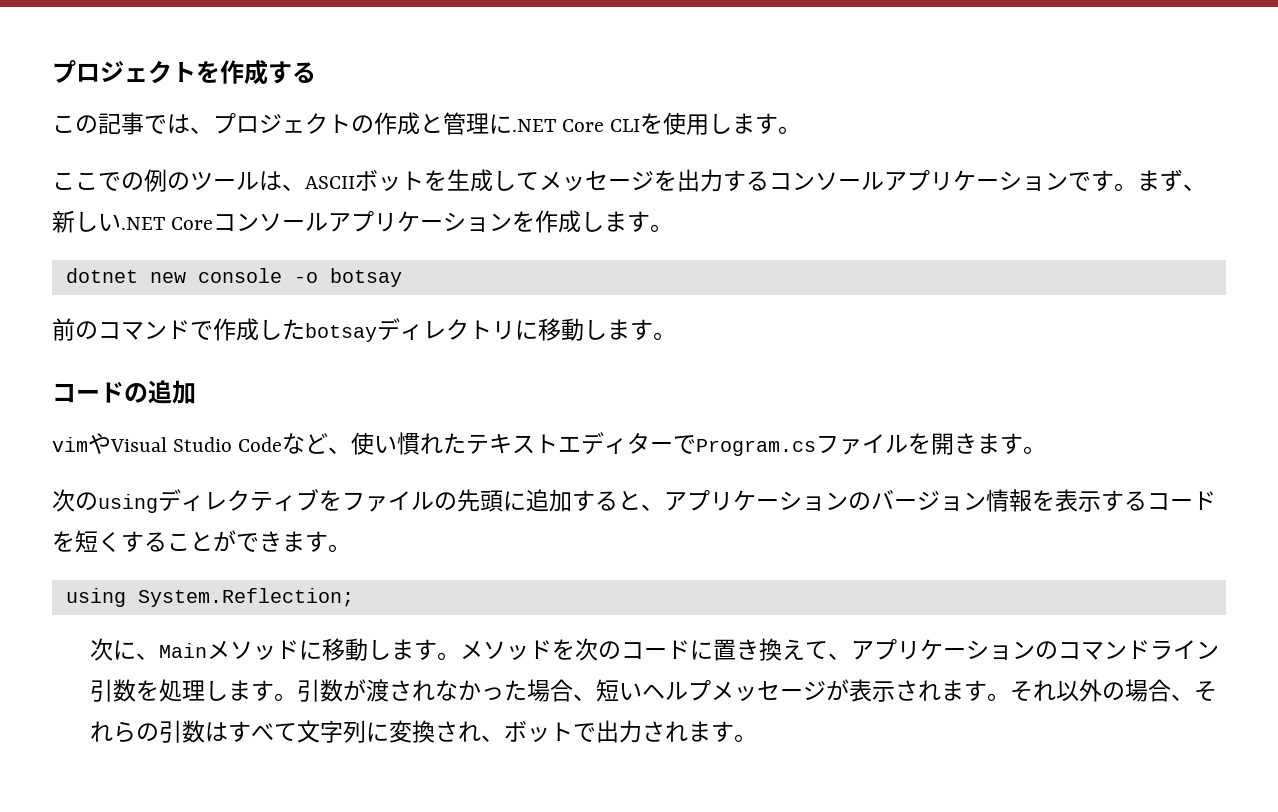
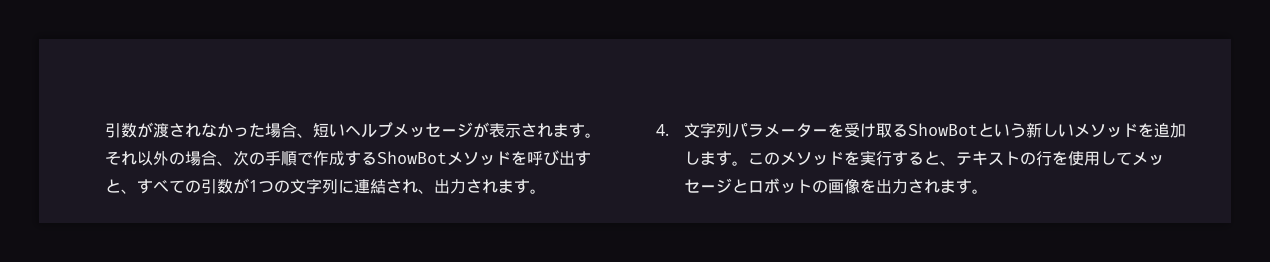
[52,60,316,85] [52,112,802,135] [52,169,1206,192] [52,210,674,233] [65,268,402,287] [52,318,676,342] [52,380,196,404] [52,432,1047,456] [52,489,1216,513] [52,530,351,553] [65,588,354,607] [89,638,1219,661] [89,679,297,702] プロジェクトを作成する // この記事では、プロジェクトの作成と管理に.NET Core CLIを使用します。 // ここでの例のツールは、ASCIIボットを生成してメッセージを出力するコンソールアプリケーションです。まず、新しい.NET Coreコンソールアプリケーションを作成します。 // dotnet new console -o botsay // 前のコマンドで作成したbotsayディレクトリに移動します。 // コードの追加 // vimやVisual Studio Codeなど、使い慣れたテキストエディターでProgram.csファイルを開きます。 // 次のusingディレクティブをファイルの先頭に追加すると、アプリケーションのバージョン情報を表示するコードを短くすることができます。 // using System.Reflection; // 次に、Mainメソッドに移動します。メソッドを次のコードに置き換えて、アプリケーションのコマンドライン引数を処理します。 -> (104, 130) none
[1193,681,1217,702] [89,720,596,743] それらの引数はすべて文字列に変換され、ボットで -> [232,150,591,166] [104,178,546,194] [656,122,1186,138] [683,150,1164,166] [683,178,876,194] 次の手順で作成するShowBotメソッドを呼び出すと、すべての引数が1つの文字列に連結され、出力されます。 // 4.文字列パラメーターを受け取るShowBotという新しいメソッドを追加します。このメソッドを実行すると、テキストの行を使用してメッセージとロボットの画像を

